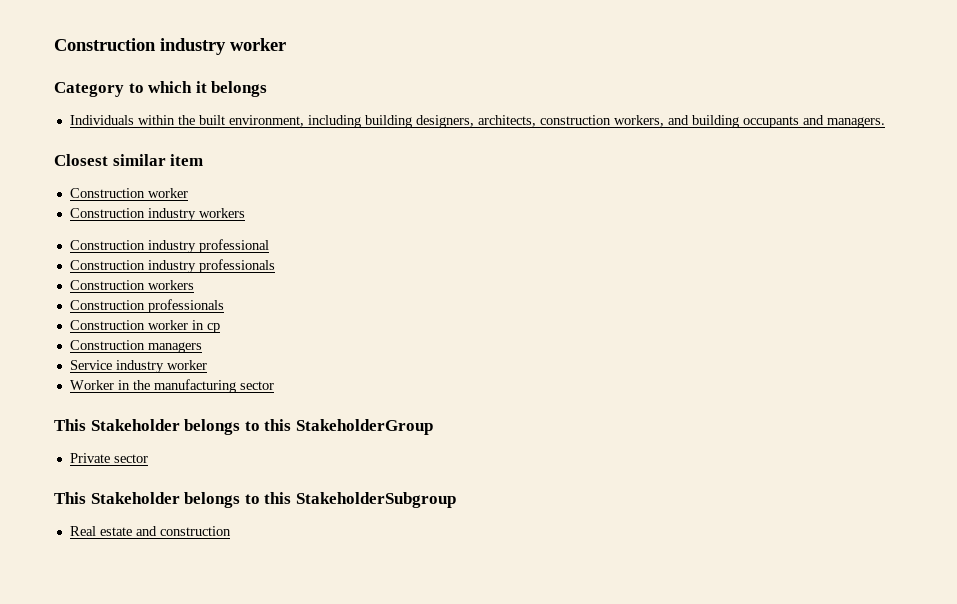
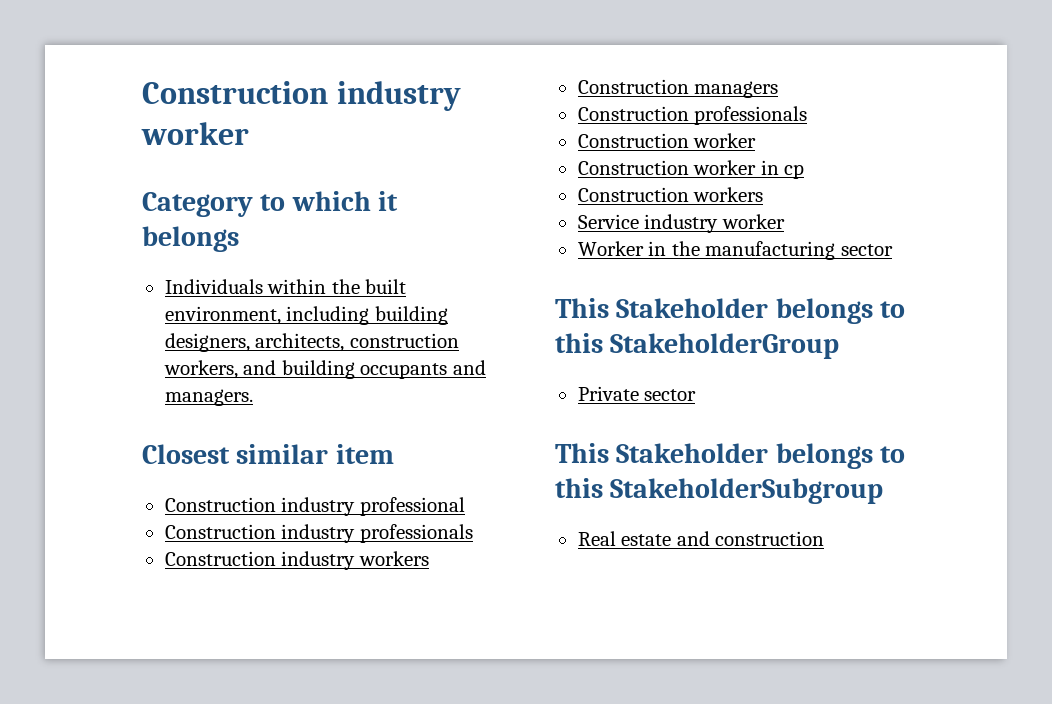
[69,188,188,198] [69,208,245,221] // Construction worker // Construction industry workers -> (394, 454) none
[147,280,194,290] workers -> [281,551,429,570] [577,79,779,98] industry workers // Construction managers
(188, 325) none -> [577,160,757,175] // Construction worker
[147,342,202,353] managers -> [693,187,764,202] workers

